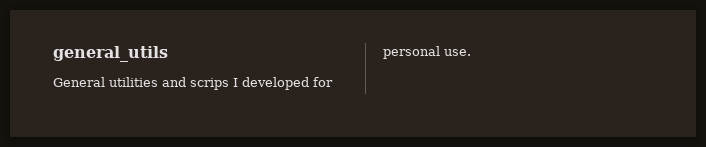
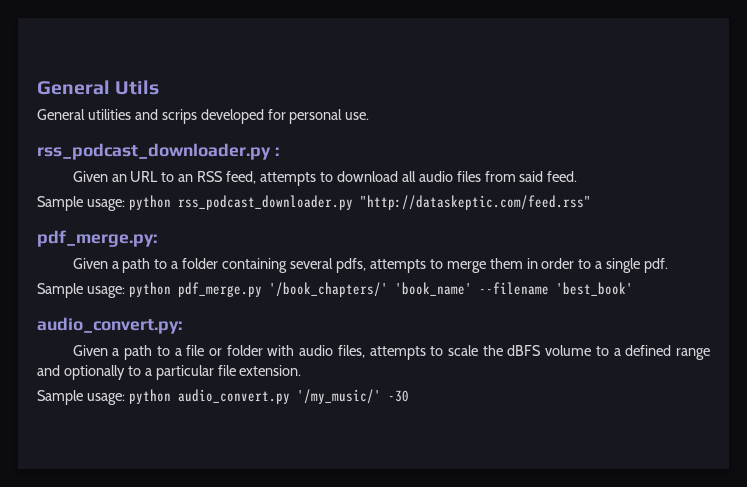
[53,46,168,62] general_utils -> [37,80,160,95] General Utils
[233,78,238,87] I -> (197, 116) none
(471, 52) none -> [37,143,279,160] [72,171,578,186] [37,195,591,211] [37,230,157,247] [72,258,669,273] [37,282,633,298] [37,317,182,334] [72,345,711,360] [37,365,302,380] [37,389,409,405] // rss_podcast_downloader.py : // Given an URL to an RSS feed, attempts to download all audio files from said feed. // Sample usage: python rss_podcast_downloader.py "http://dataskeptic.com/feed.rss" // pdf_merge.py: // Given a path to a folder containing several pdfs, attempts to merge them in order to a single pdf. // Sample usage: python pdf_merge.py '/book_chapters/' 'book_name' --filename 'best_book' // audio_convert.py: // Given a path to a file or folder with audio files, attempts to scale the dBFS volume to a defined range and optionally to a particular file extension. // Sample usage: python audio_convert.py '/my_music/' -30

